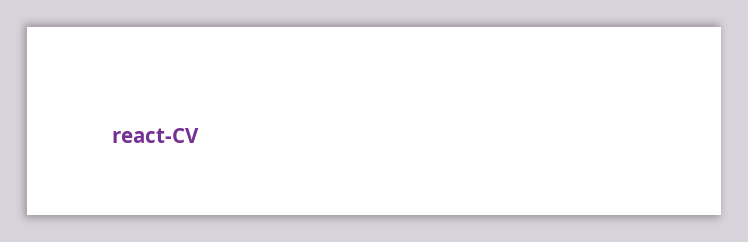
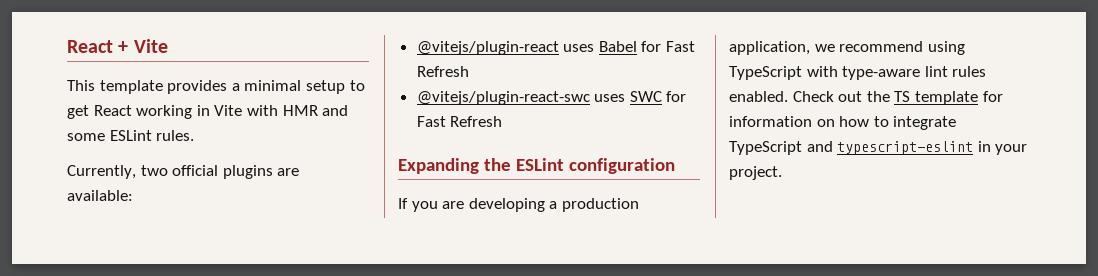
[112,128,199,143] react-CV -> [67,39,168,53] [67,80,365,94] [67,105,349,119] [67,130,195,141] [67,165,300,179] [67,190,133,201] [416,41,696,55] [416,66,469,77] [416,91,687,105] [416,116,503,127] [398,158,675,174] [398,198,639,212] [729,41,965,55] [729,66,987,80] [729,91,1003,105] [729,116,957,130] [729,141,1028,155] [729,166,782,180] React + Vite // This template provides a minimal setup to get React working in Vite with HMR and some ESLint rules. // Currently, two official plugins are available: // @vitejs/plugin-react uses Babel for Fast Refresh // @vitejs/plugin-react-swc uses SWC for Fast Refresh // Expanding the ESLint configuration // If you are developing a production application, we recommend using TypeScript with type-aware lint rules enabled. Check out the TS template for information on how to integrate TypeScript and typescript-eslint in your project.

